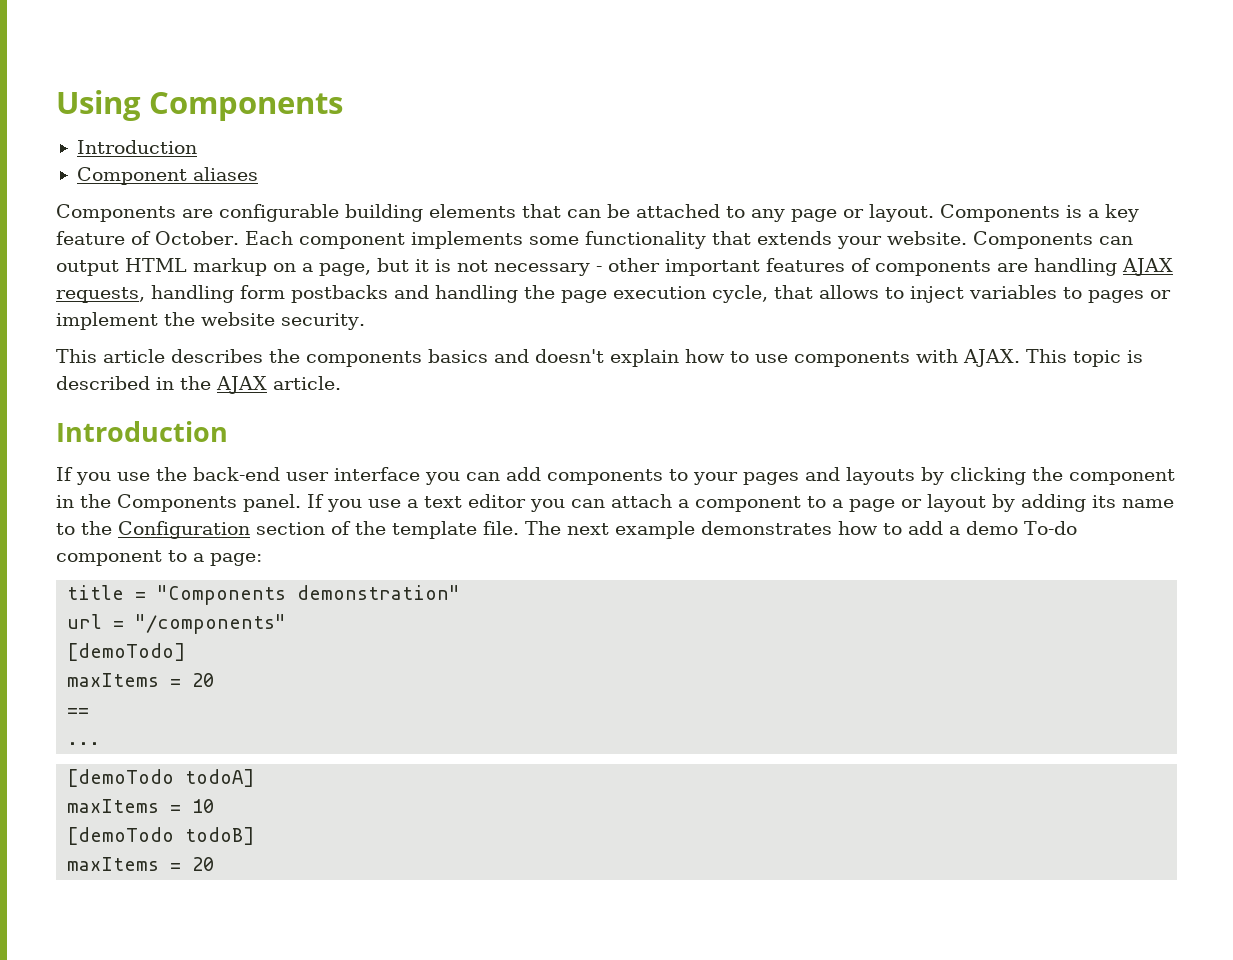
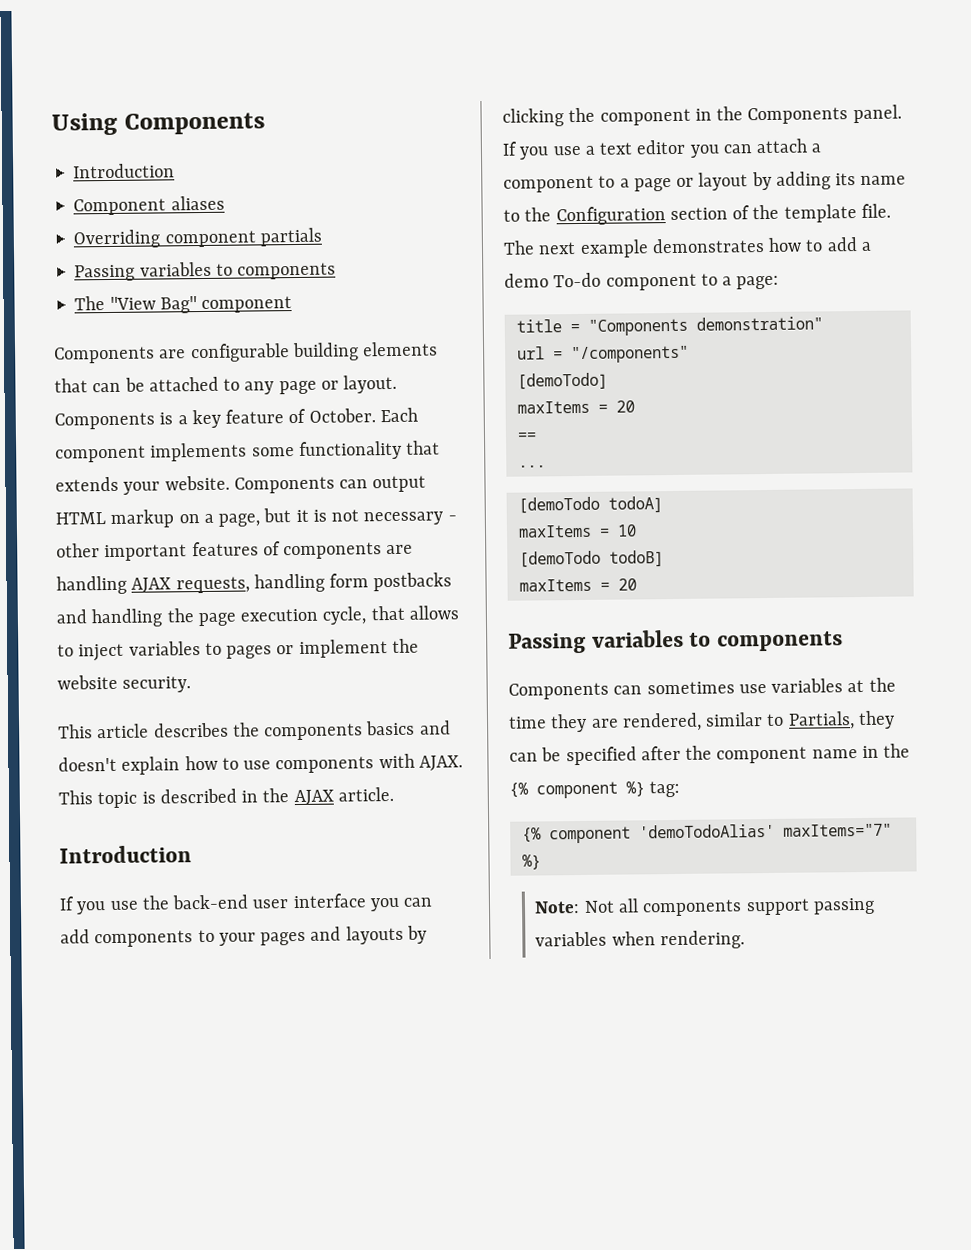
(258, 174) none -> [73,227,322,249] [74,261,337,282] [74,296,293,314] // Overriding component partials // Passing variables to components // The "View Bag" component
(215, 864) none -> [508,629,843,654] [508,677,896,700] [508,710,895,733] [509,743,911,766] [509,780,681,799] [521,823,892,844] [521,854,541,870] [534,897,875,917] [535,930,745,950] // Passing variables to components // Components can sometimes use variables at the time they are rendered, similar to Partials, they can be specified after the component name in the {% component %} tag: // {% component 'demoTodoAlias' maxItems="7" %} // Note: Not all components support passing variables when rendering.

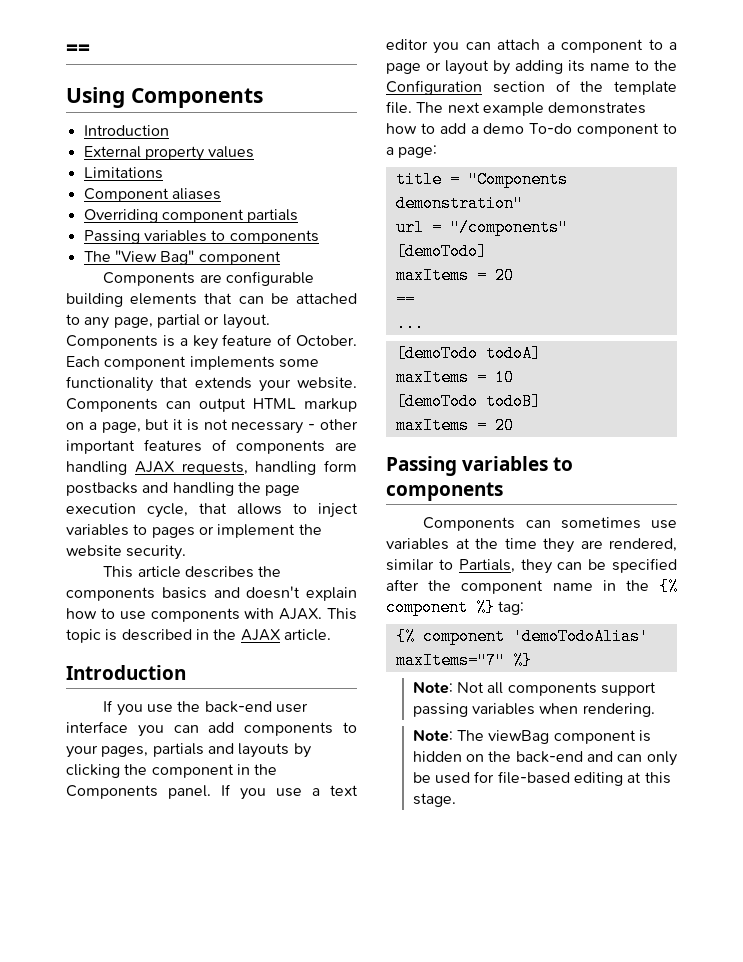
(51, 124) none -> [66,44,90,55] == //
(176, 171) none -> [83,146,255,161] [83,167,163,179] // External property values // Limitations
[278,380,317,395] page -> [113,314,200,328] page, partial
[260,931,307,946] pages -> [101,743,204,757] pages, partials
(745, 940) none -> [412,729,652,744] [412,751,677,766] [412,771,671,786] [412,793,456,807] // Note: The viewBag component is hidden on the back-end and can only be used for file-based editing at this stage.

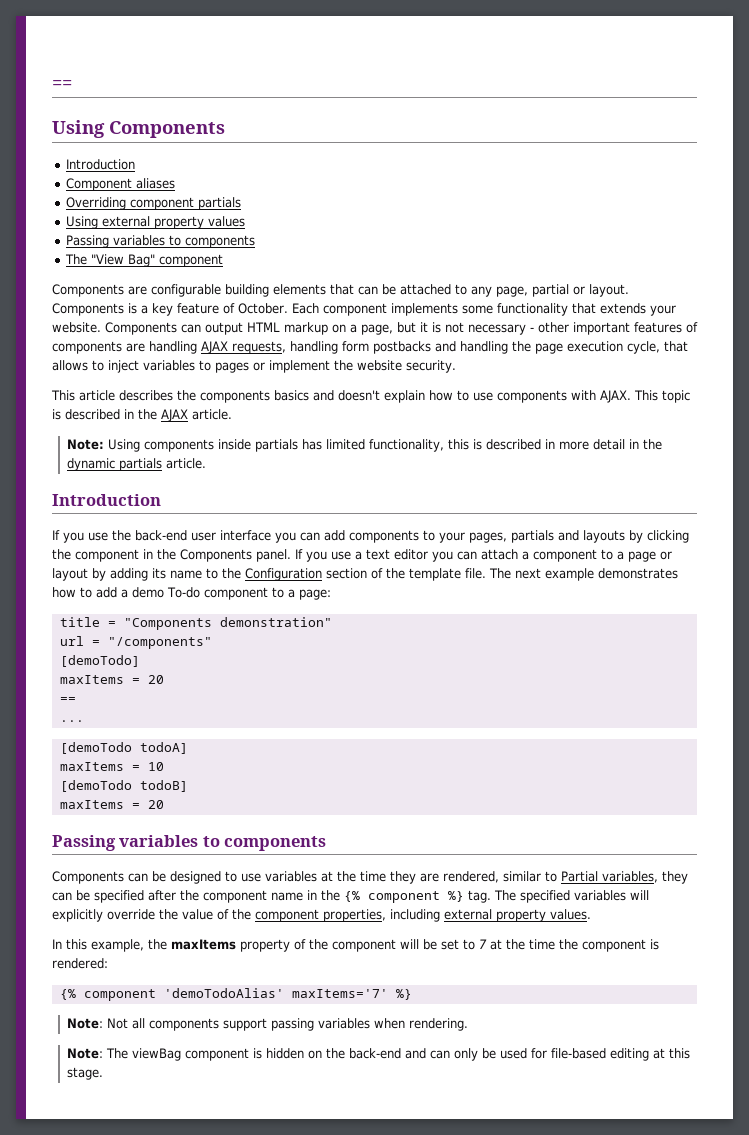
[83,146,255,161] [83,167,163,179] // External property values // Limitations -> (136, 164) none
(299, 216) none -> [66,216,246,229] // Using external property values
(331, 635) none -> [66,439,662,452] [66,458,206,471] // Note: Using components inside partials has limited functionality, this is described in more detail in the dynamic partials article.
[560,517,641,529] sometimes -> [152,871,237,884] be designed to
[458,559,515,573] Partials, -> [561,871,658,883] Partial variables,
[498,601,525,615] tag: -> [468,890,649,903] [52,909,591,922] [52,939,659,952] [52,958,108,969] tag. The specified variables will explicitly override the value of the component properties, including external property values. // In this example, the maxItems property of the component will be set to 7 at the time the component is rendered:
[395,652,505,669] maxItems="7" -> [291,989,388,998] maxItems='7'

